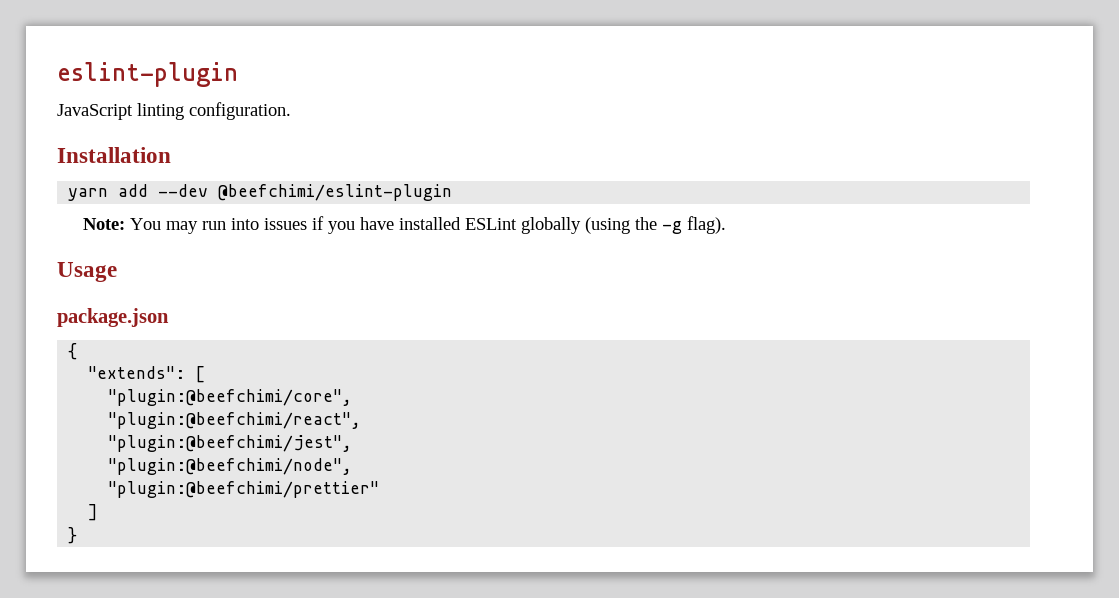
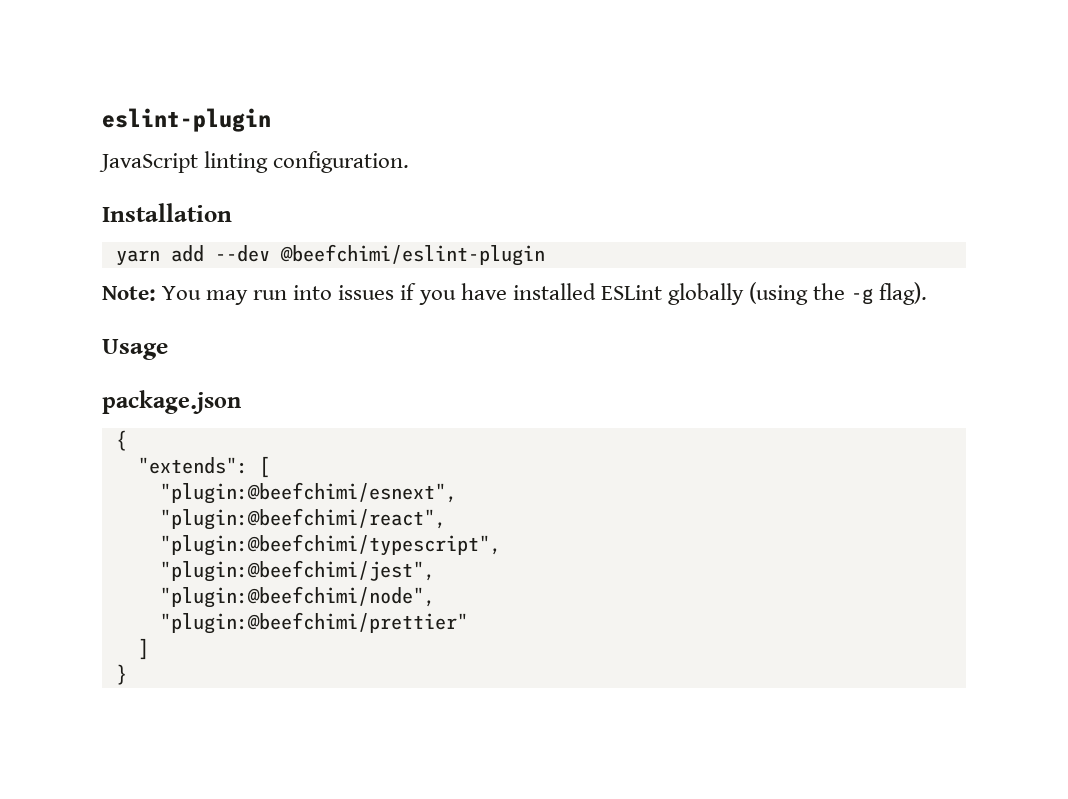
[108,389,353,406] "plugin:@beefchimi/core", -> [159,482,457,504] "plugin:@beefchimi/esnext",
(362, 420) none -> [159,534,501,556] // "plugin:@beefchimi/typescript",

